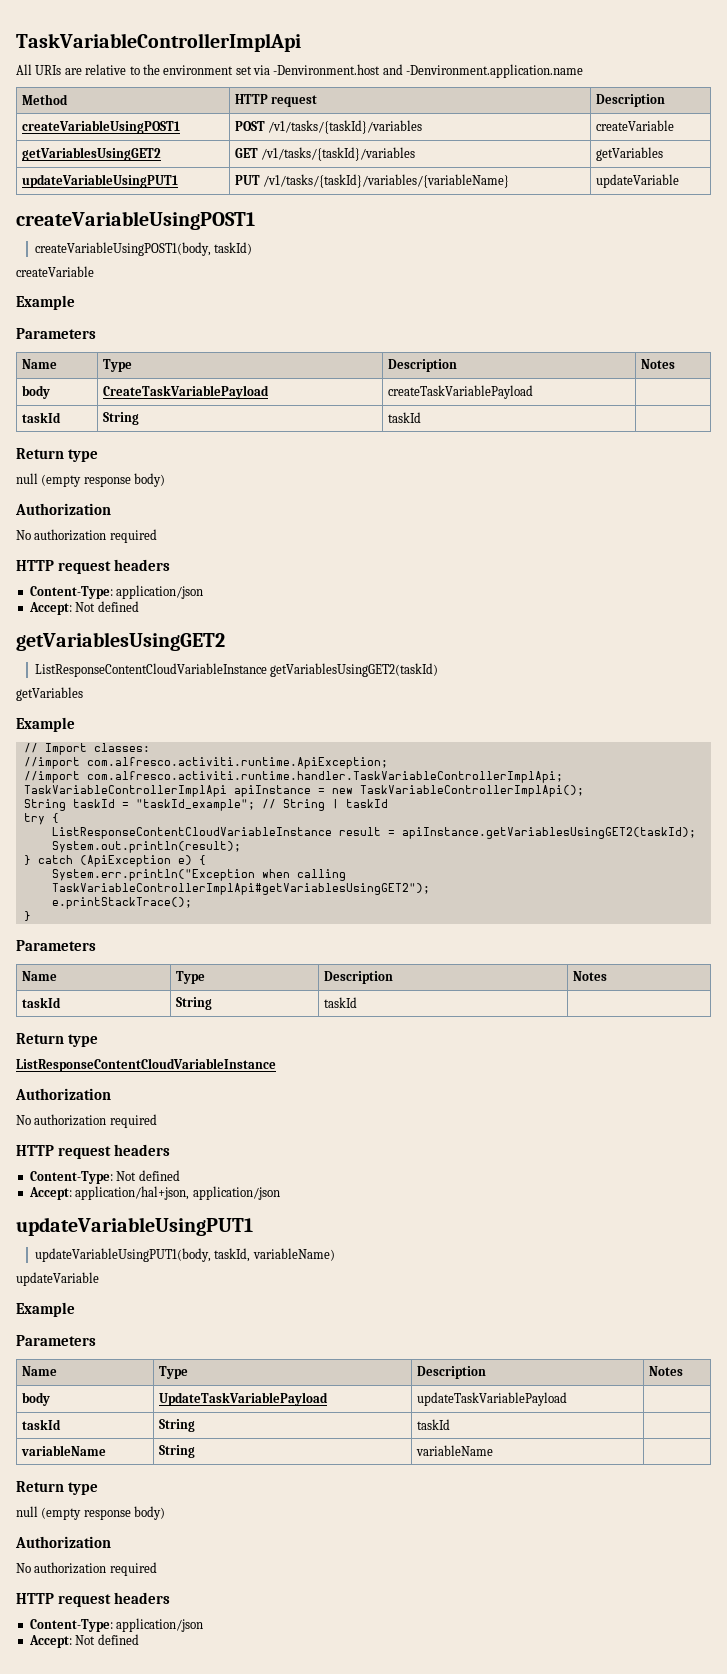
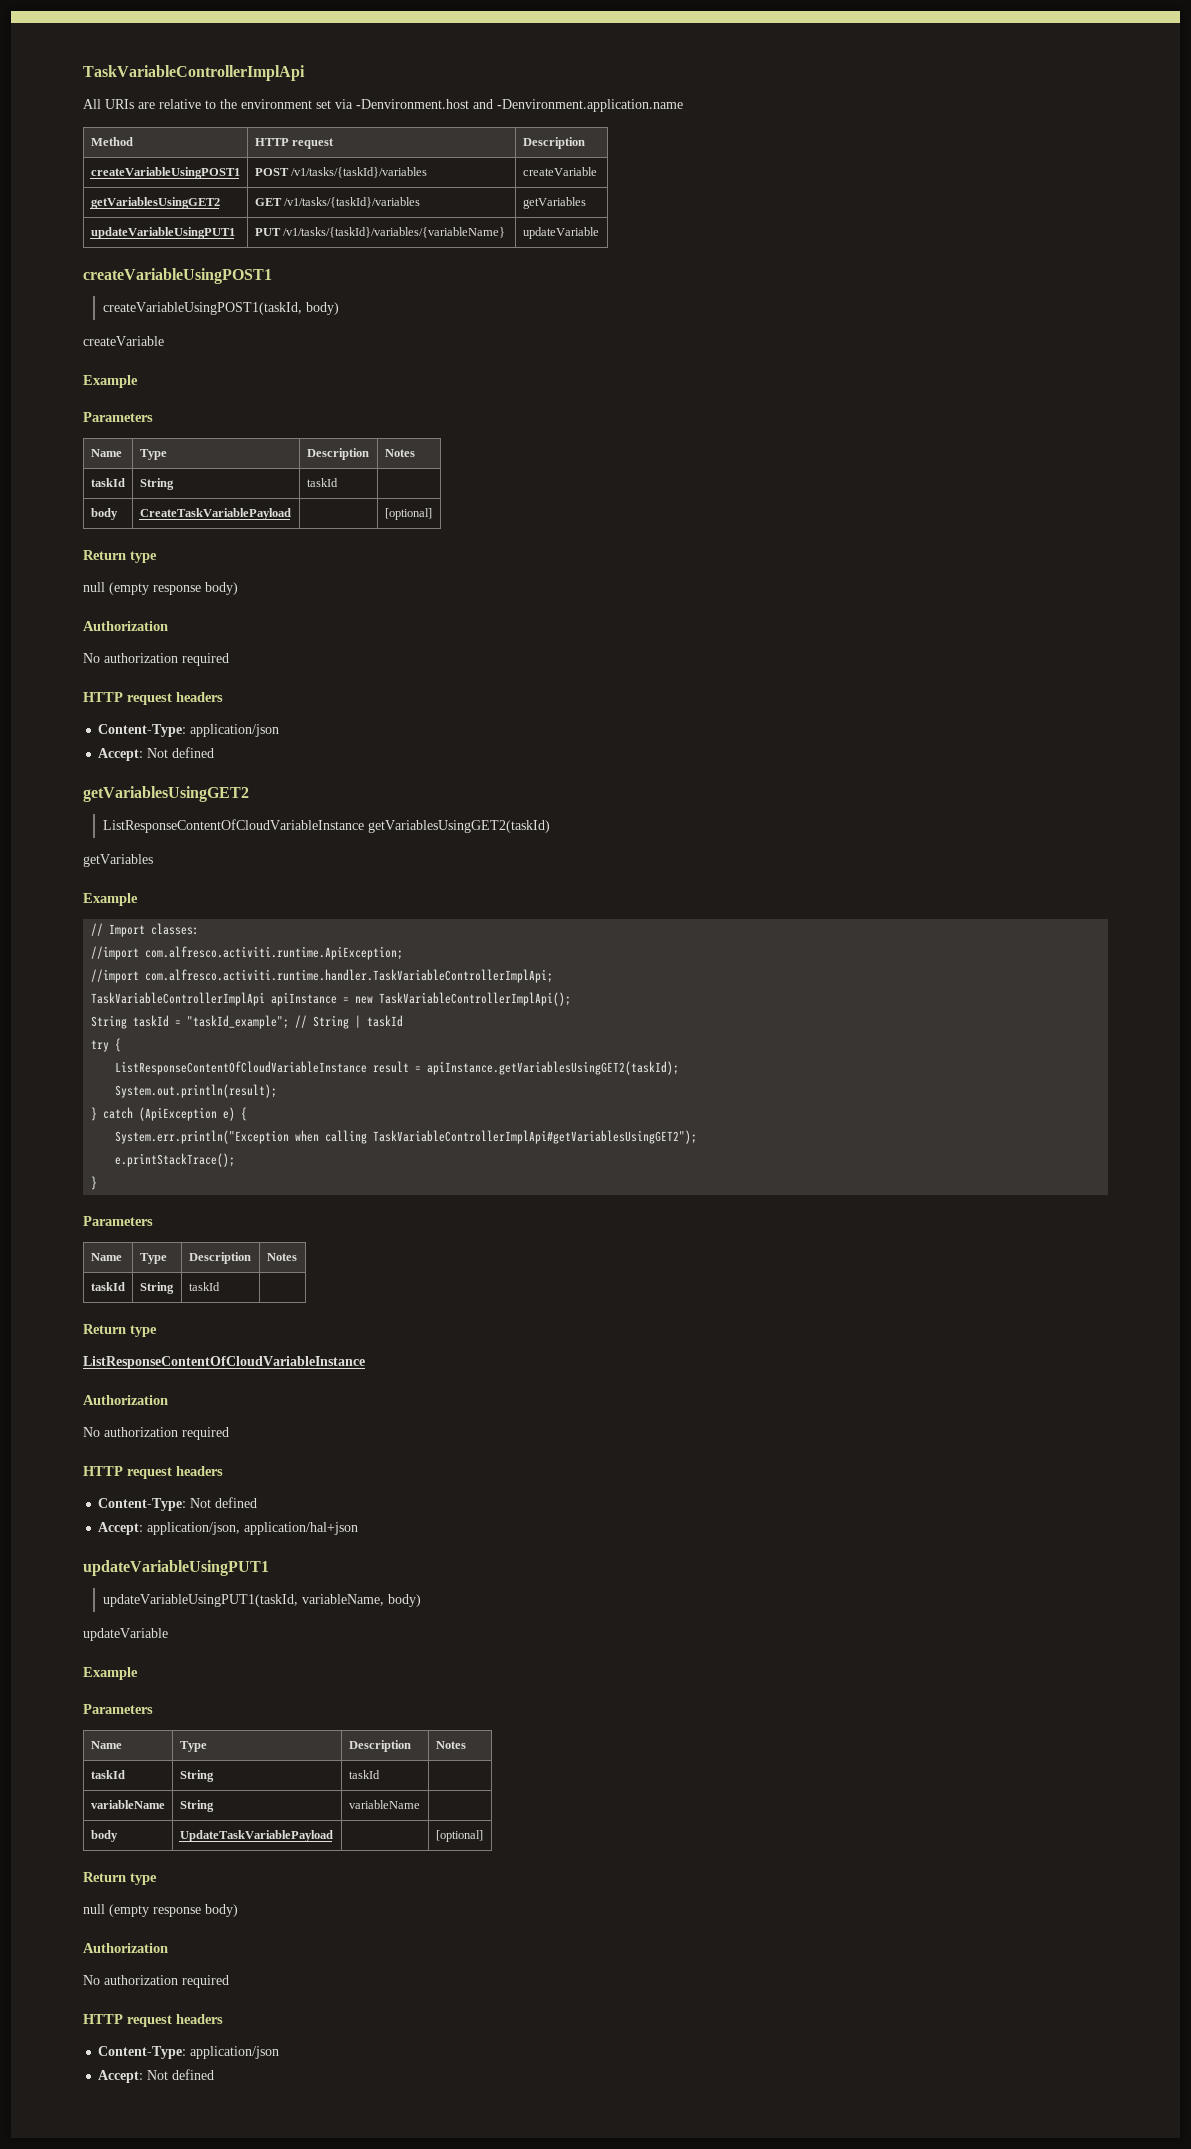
[34,242,253,256] createVariableUsingPOST1(body, taskId) -> [103,302,340,315] createVariableUsingPOST1(taskId, body)
[21,385,50,399] [102,385,269,399] [387,385,533,399] [21,412,61,423] [102,412,139,425] [387,412,421,423] // body | CreateTaskVariablePayload | createTaskVariablePayload | // taskId | String | taskId | -> [90,478,125,487] [139,478,174,490] [306,478,338,487] [90,508,118,520] [139,508,291,520] [384,508,432,520] // taskId | String | taskId | // body | CreateTaskVariablePayload | | [optional]
[34,663,267,677] ListResponseContentCloudVariableInstance -> [103,819,365,833] ListResponseContentOfCloudVariableInstance
[51,827,332,839] ListResponseContentCloudVariableInstance -> [115,1061,368,1075] ListResponseContentOfCloudVariableInstance
[16,1058,276,1072] ListResponseContentCloudVariableInstance -> [83,1356,365,1369] ListResponseContentOfCloudVariableInstance
[75,1186,280,1200] application/hal+json, application/json -> [147,1522,359,1535] application/json, application/hal+json
[34,1248,335,1262] updateVariableUsingPUT1(body, taskId, variableName) -> [103,1594,422,1607] updateVariableUsingPUT1(taskId, variableName, body)
[21,1392,50,1406] [158,1392,328,1406] [416,1392,567,1406] // body | UpdateTaskVariablePayload | updateTaskVariablePayload | -> (466, 1745) none
(493, 1450) none -> [90,1830,118,1842] [179,1830,333,1842] [435,1830,483,1842] // body | UpdateTaskVariablePayload | | [optional]

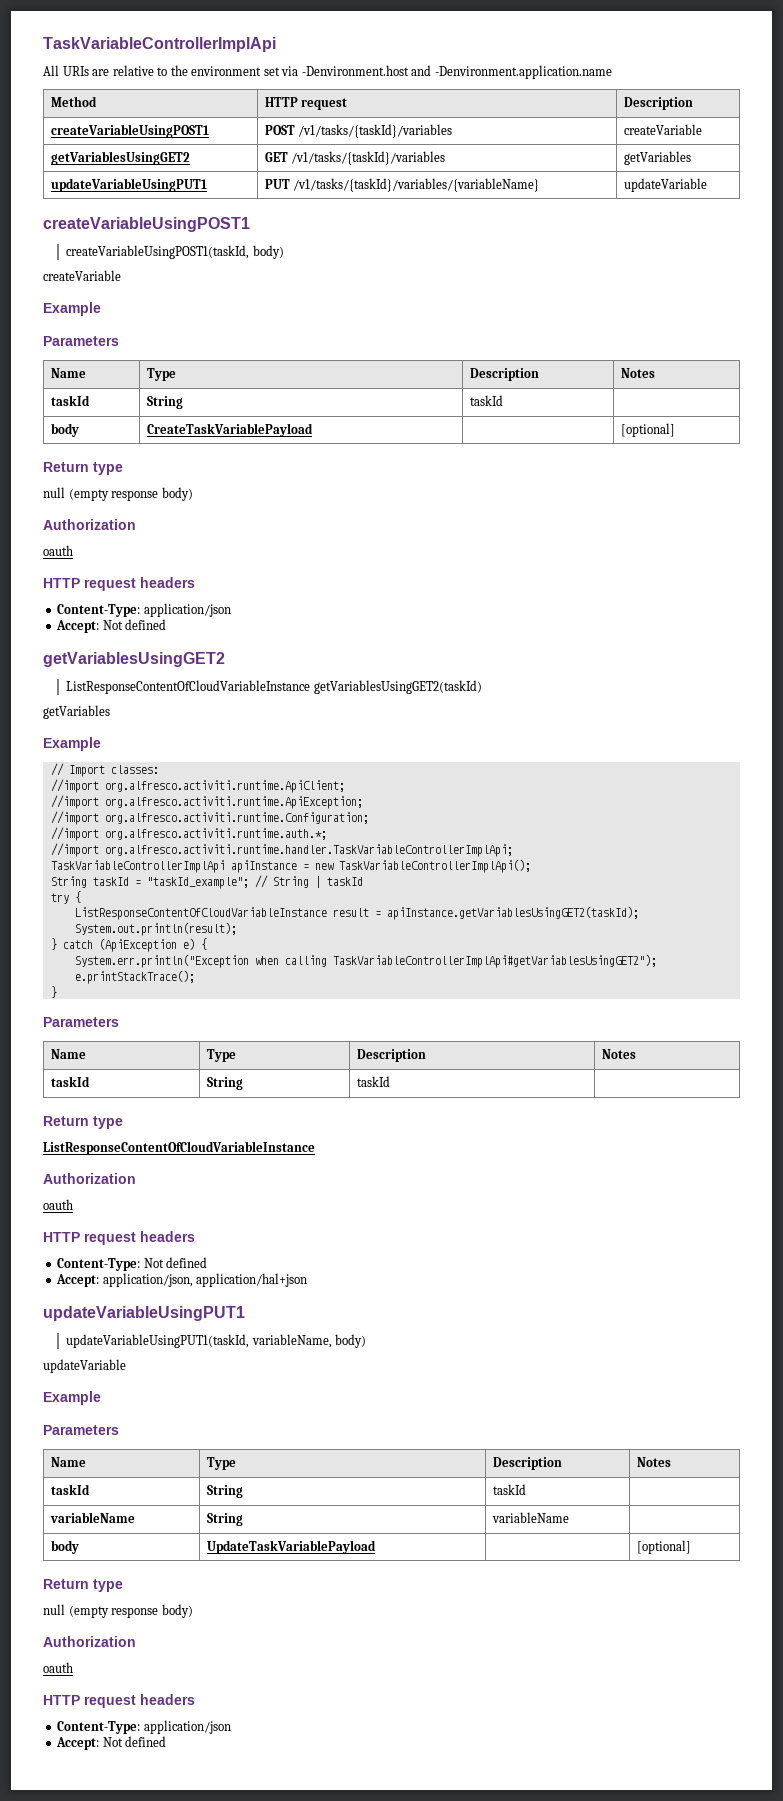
[83,653,229,666] No authorization required -> [43,545,73,556] oauth
[145,946,404,960] [91,969,554,983] com.alfresco.activiti.runtime.ApiException; // //import com.alfresco.activiti.runtime.handler.TaskVariableControllerImplApi; -> [104,780,345,793] [50,795,363,809] [50,811,369,825] [50,827,327,841] [50,843,513,857] org.alfresco.activiti.runtime.ApiClient; // //import org.alfresco.activiti.runtime.ApiException; // //import org.alfresco.activiti.runtime.Configuration; // //import org.alfresco.activiti.runtime.auth.*; // //import org.alfresco.activiti.runtime.handler.TaskVariableControllerImplApi;
[83,1427,229,1440] No authorization required -> [43,1199,73,1210] oauth
[83,1975,229,1988] No authorization required -> [43,1662,73,1673] oauth

